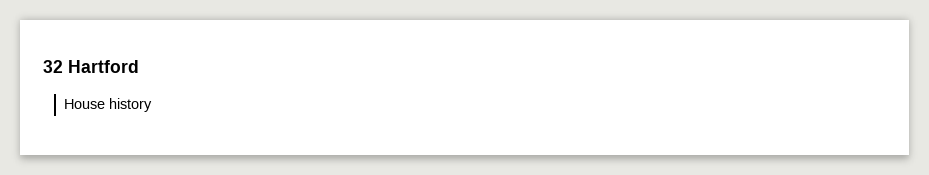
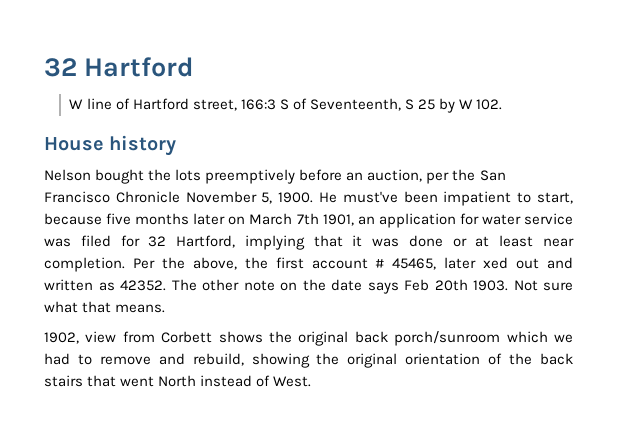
[63,98,152,112] House history -> [69,98,503,113] [44,135,177,156] [44,169,506,184] [44,191,574,206] [44,213,573,228] [44,235,574,250] [44,257,574,272] [44,279,573,294] [44,301,166,313] [44,331,573,346] [44,353,574,368] [44,375,312,387] W line of Hartford street, 166:3 S of Seventeenth, S 25 by W 102. // House history // Nelson bought the lots preemptively before an auction, per the San Francisco Chronicle November 5, 1900. He must've been impatient to start, because five months later on March 7th 1901, an application for water service was filed for 32 Hartford, implying that it was done or at least near completion. Per the above, the first account # 45465, later xed out and written as 42352. The other note on the date says Feb 20th 1903. Not sure what that means. // 1902, view from Corbett shows the original back porch/sunroom which we had to remove and rebuild, showing the original orientation of the back stairs that went North instead of West.

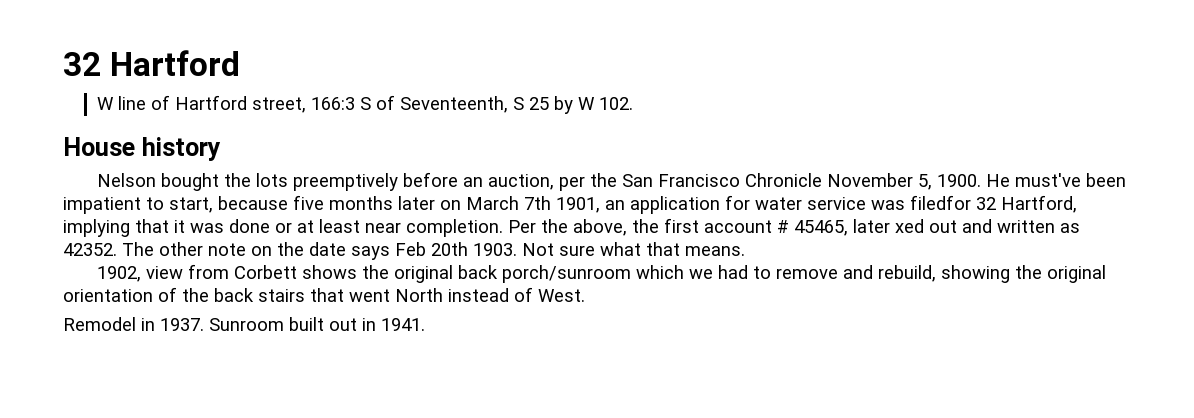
[80,235,140,247] filed for -> [910,195,971,210] filedfor
(312, 381) none -> [63,317,425,331] // Remodel in 1937. Sunroom built out in 1941.

